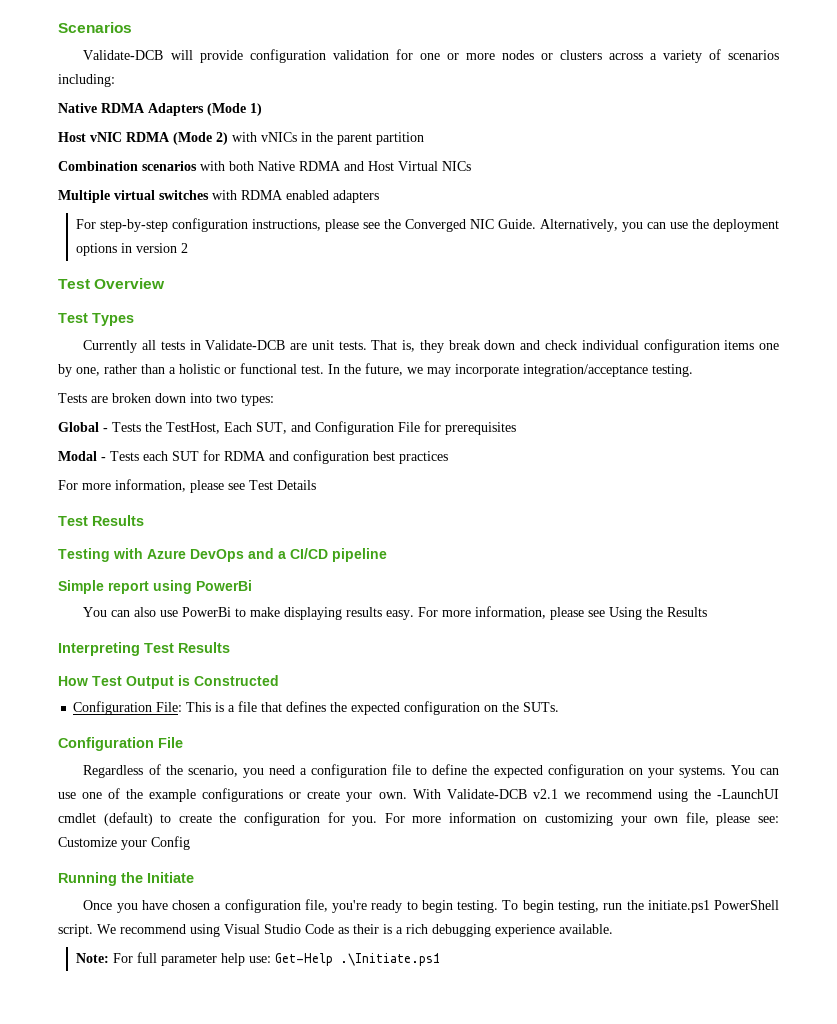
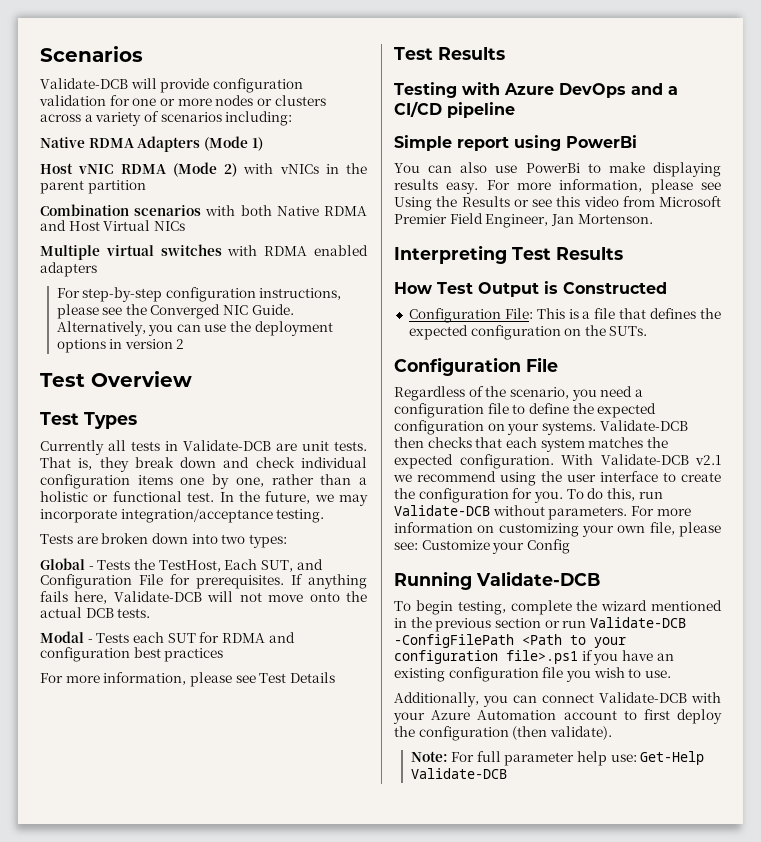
[445,422,516,435] prerequisites -> [196,574,367,589] [40,591,368,604] [40,607,151,618] prerequisites. If anything fails here, Validate-DCB will not move onto the actual DCB tests.
(708, 612) none -> [513,196,721,207] [394,213,653,228] or see this video from Microsoft Premier Field Engineer, Jan Mortenson.
[730,765,779,775] [58,788,407,802] You can use one of the example configurations or create your own. -> [599,420,688,431] [394,437,668,452] [394,454,554,469] Validate-DCB then checks that each system matches the expected configuration.
[716,789,779,799] [58,812,153,826] -LaunchUI cmdlet (default) -> [567,471,658,482] user interface
(378, 821) none -> [566,488,663,501] [394,505,628,520] To do this, run Validate-DCB without parameters.
[121,872,194,883] [83,899,780,913] [58,924,613,937] the Initiate // Once you have chosen a configuration file, you're ready to begin testing. To begin testing, run the initiate.ps1 PowerShell script. We recommend using Visual Studio Code as their is a rich debugging experience available. -> [476,571,600,586] [394,600,722,615] [394,617,686,632] [394,634,626,648] [394,650,674,665] [394,667,671,682] [394,692,721,707] [393,709,722,724] [394,726,612,741] Validate-DCB // To begin testing, complete the wizard mentioned in the previous section or run Validate-DCB -ConfigFilePath <Path to your configuration file>.ps1 if you have an existing configuration file you wish to use. // Additionally, you can connect Validate-DCB with your Azure Automation account to first deploy the configuration (then validate).
[339,953,440,966] .\Initiate.ps1 -> [410,768,507,779] Validate-DCB

